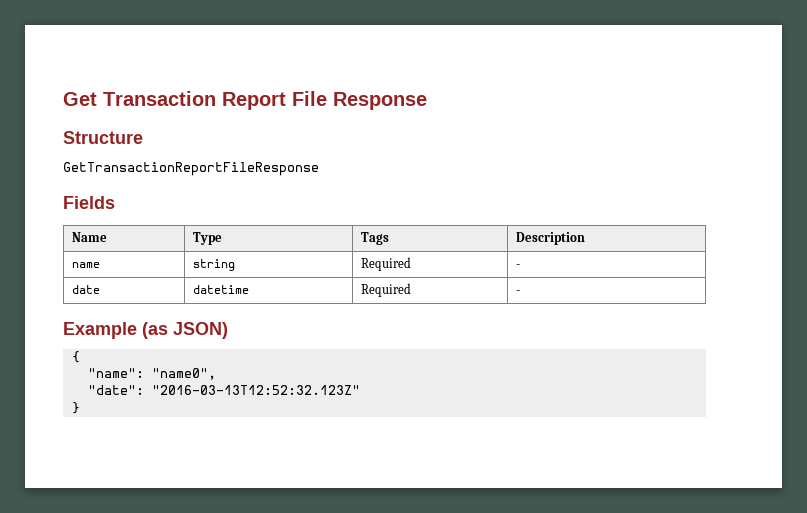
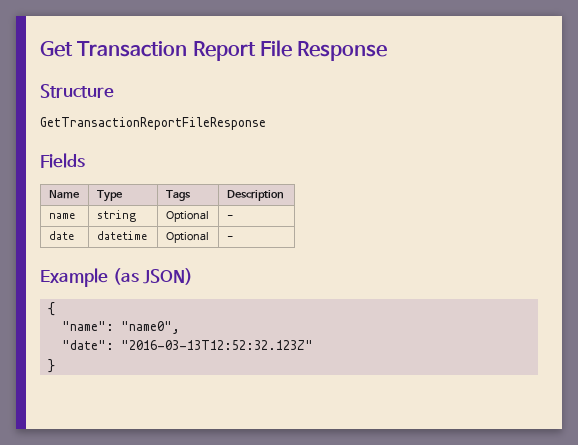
[361,257,412,271] Required -> [165,211,209,222] Optional
[361,283,412,297] Required -> [165,232,209,243] Optional

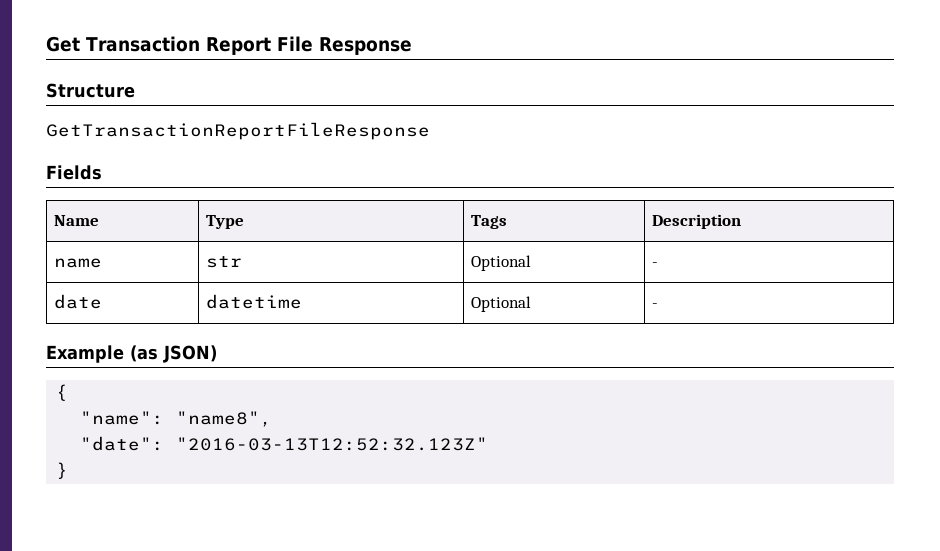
[96,210,136,222] string -> [206,256,243,268] str
[120,321,180,334] "name0", -> [176,411,273,427] "name8",

